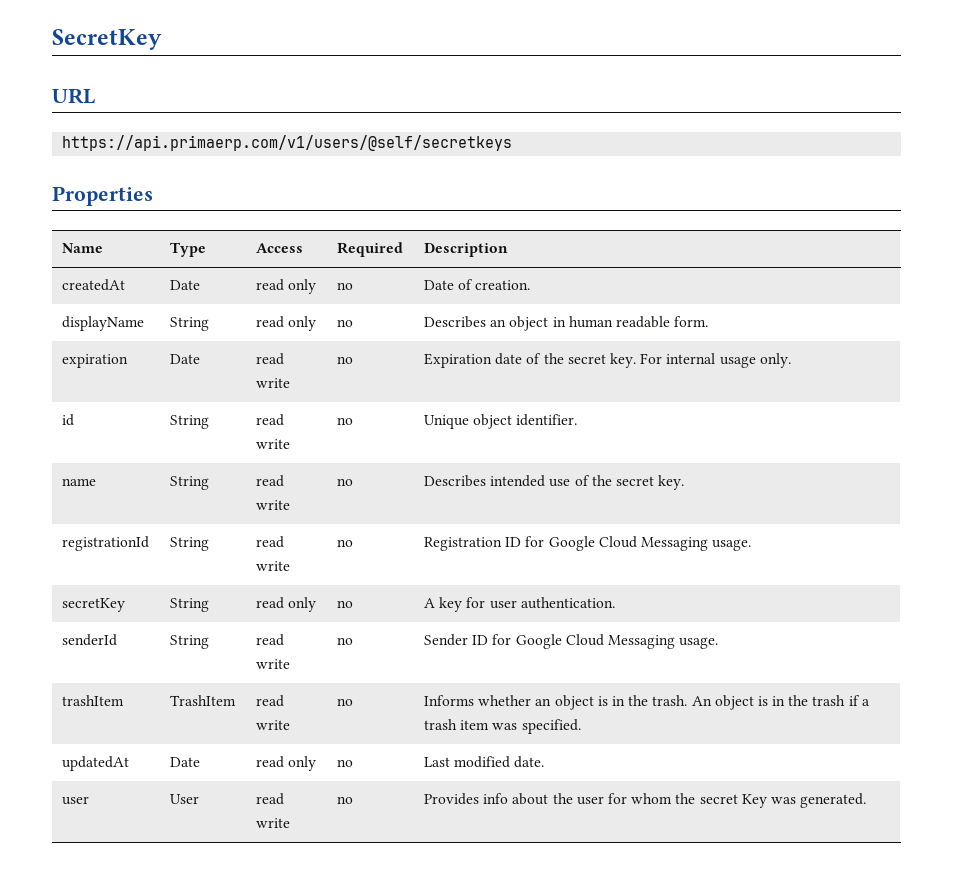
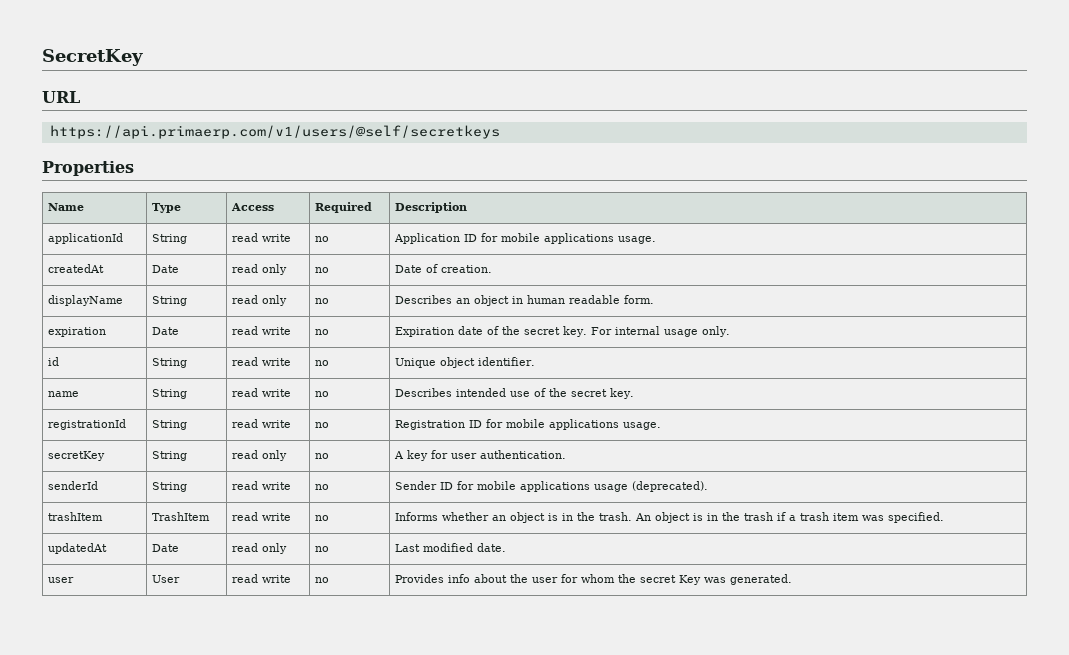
(509, 250) none -> [48,233,124,244] [152,234,188,244] [232,233,292,242] [315,236,330,242] [394,233,657,244] // applicationId | String | read write | no | Application ID for mobile applications usage.
[548,536,708,551] Google Cloud Messaging -> [506,419,620,430] mobile applications
[515,634,719,649] Google Cloud Messaging usage. -> [477,481,709,492] mobile applications usage (deprecated).

